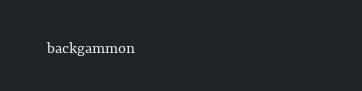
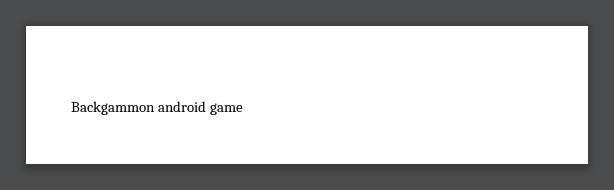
[46,42,135,56] backgammon -> [71,101,243,115] Backgammon android game

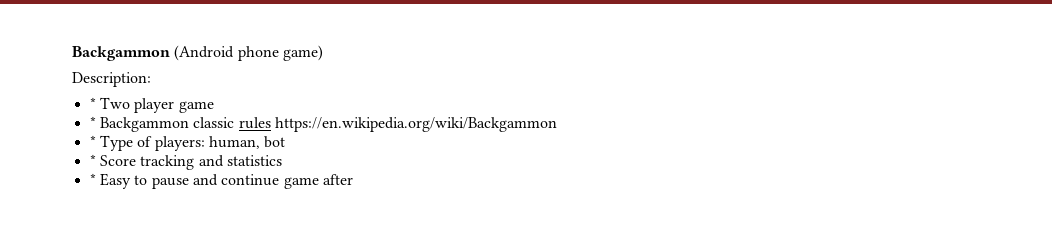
[71,101,243,115] Backgammon android game -> [72,45,323,61] [72,72,151,87] [89,97,214,113] [89,116,557,132] [89,135,286,151] [89,154,282,170] [89,173,353,189] Backgammon (Android phone game) // Description: // * Two player game // * Backgammon classic rules https://en.wikipedia.org/wiki/Backgammon // * Type of players: human, bot // * Score tracking and statistics // * Easy to pause and continue game after

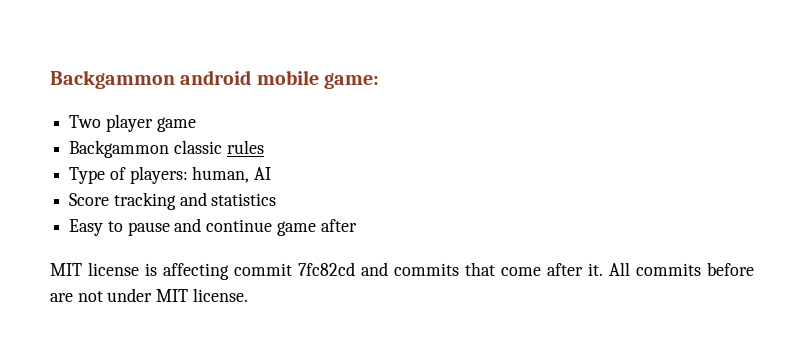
[72,45,323,61] [72,72,151,87] [89,97,96,109] Backgammon (Android phone game) // Description: // * -> [50,70,379,89] Backgammon android mobile game: //
[89,116,96,128] * -> (196, 124) none
[274,117,557,132] [89,135,96,147] https://en.wikipedia.org/wiki/Backgammon // * -> (264, 147) //
[264,136,286,148] [89,154,96,166] bot // * -> [254,167,272,180] AI //
[89,173,96,185] * -> (277, 199) none
(353, 179) none -> [50,262,754,280] [50,288,248,302] // MIT license is affecting commit 7fc82cd and commits that come after it. All commits before are not under MIT license.

